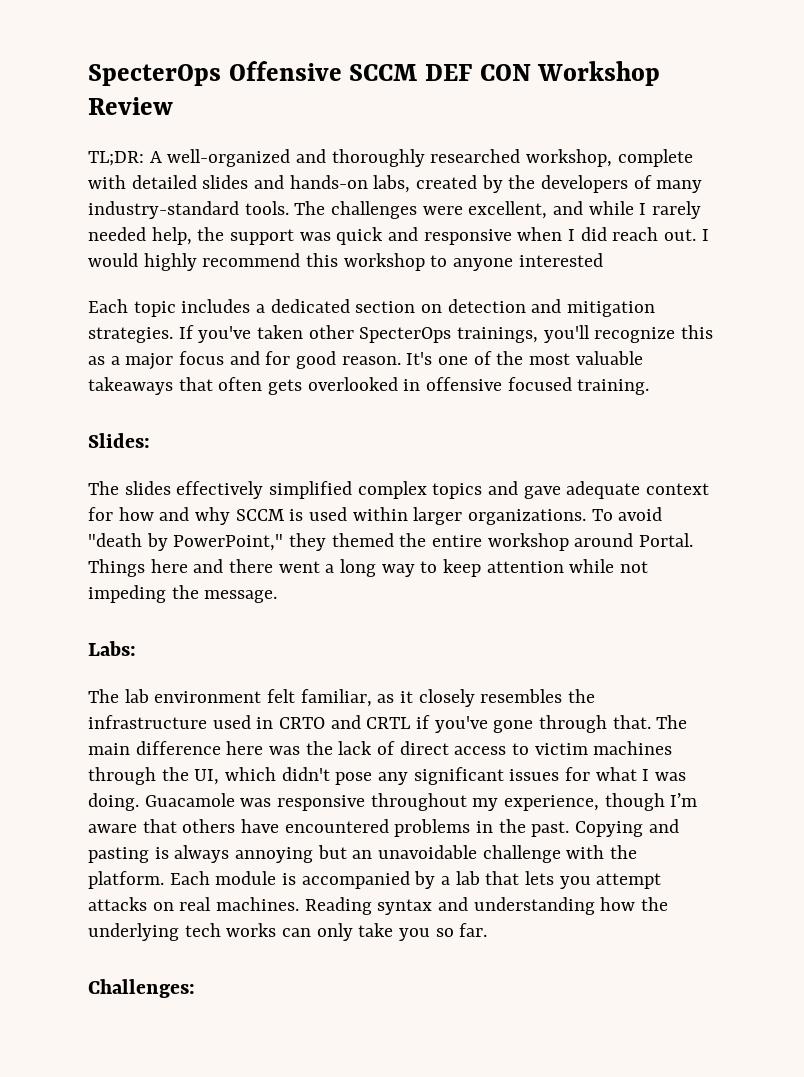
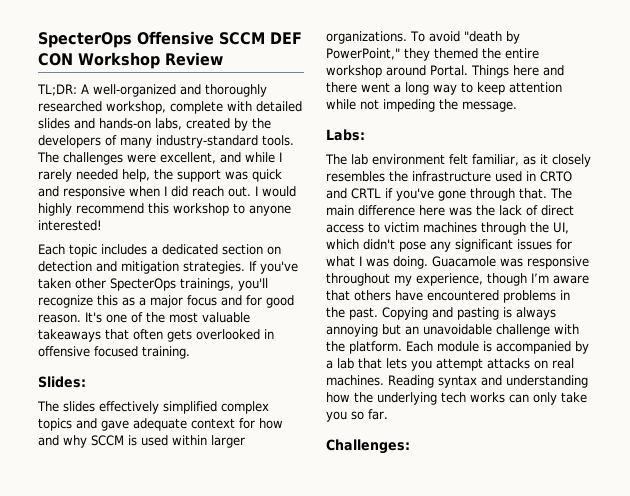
[518,253,603,267] interested -> [38,220,102,231] interested!

